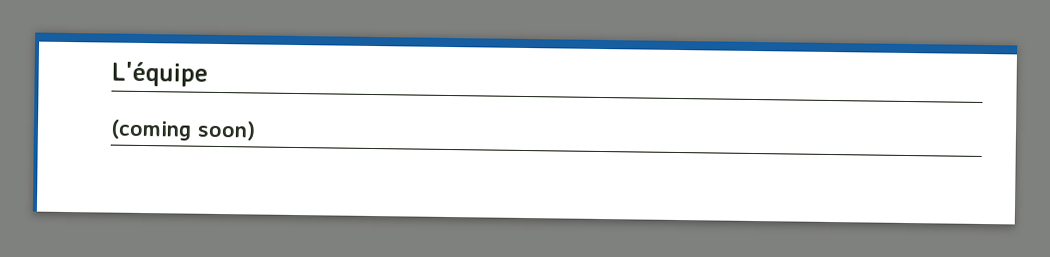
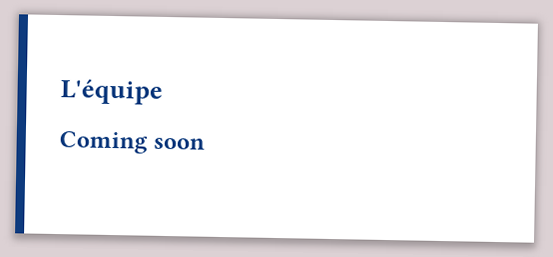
[110,119,256,141] (coming soon) -> [59,131,206,154] Coming soon

